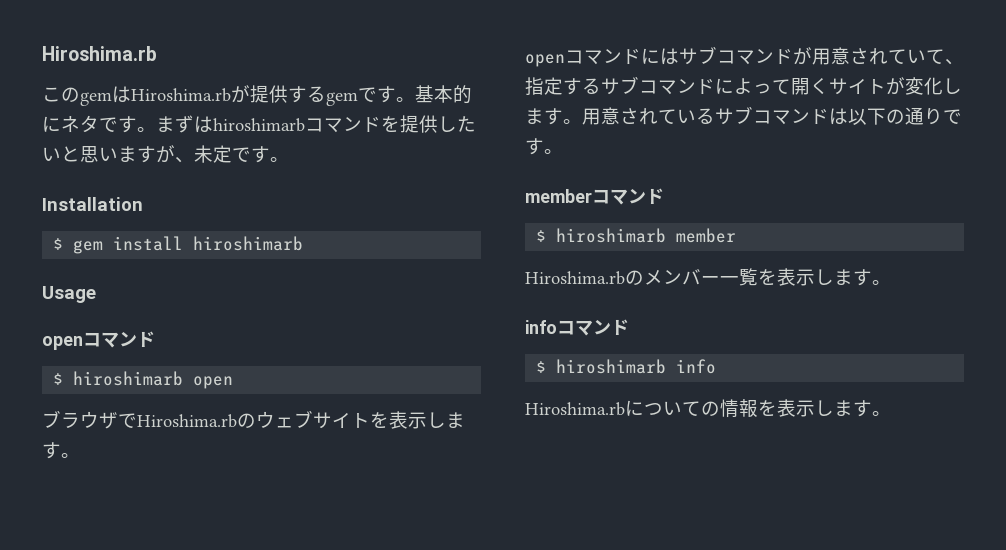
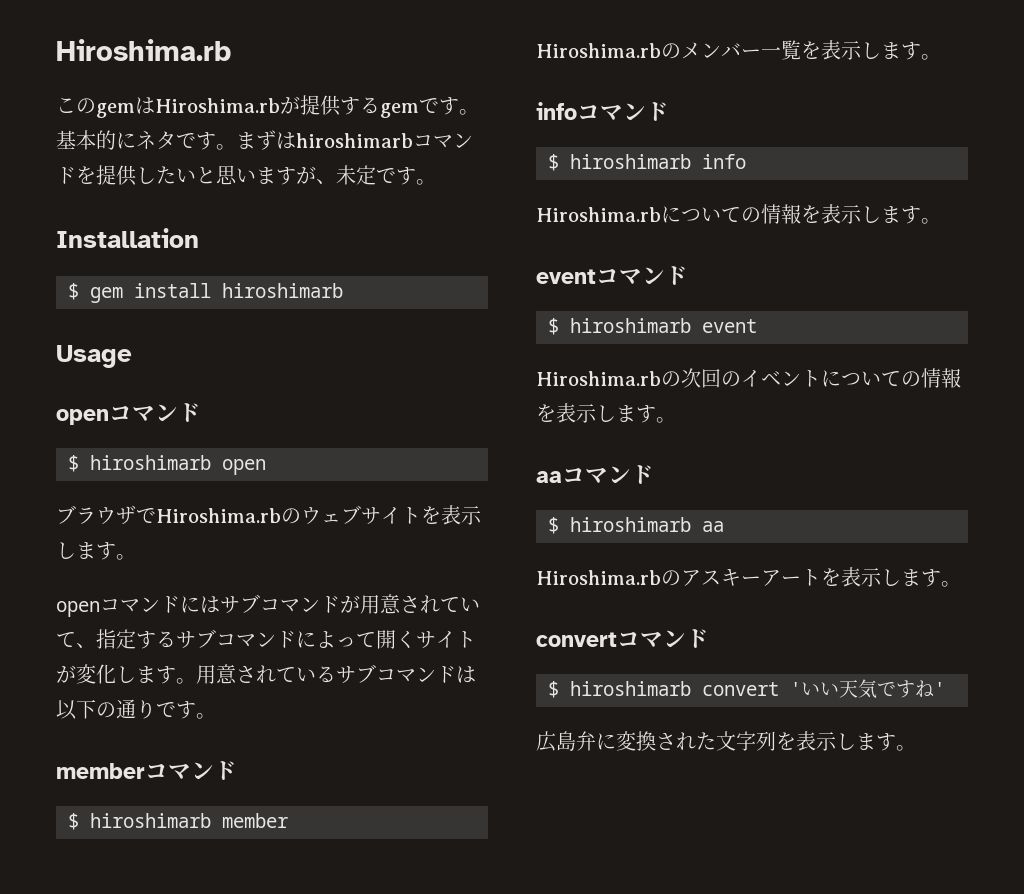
(891, 413) none -> [536,266,688,285] [548,318,757,335] [536,368,961,388] [536,403,676,423] [536,465,654,484] [548,517,724,534] [536,567,961,587] [536,629,709,648] [548,679,945,698] [536,731,916,752] // eventコマンド // $ hiroshimarb event // Hiroshima.rbの次回のイベントについての情報を表示します。 // aaコマンド // $ hiroshimarb aa // Hiroshima.rbのアスキーアートを表示します。 // convertコマンド // $ hiroshimarb convert 'いい天気ですね' // 広島弁に変換された文字列を表示します。

